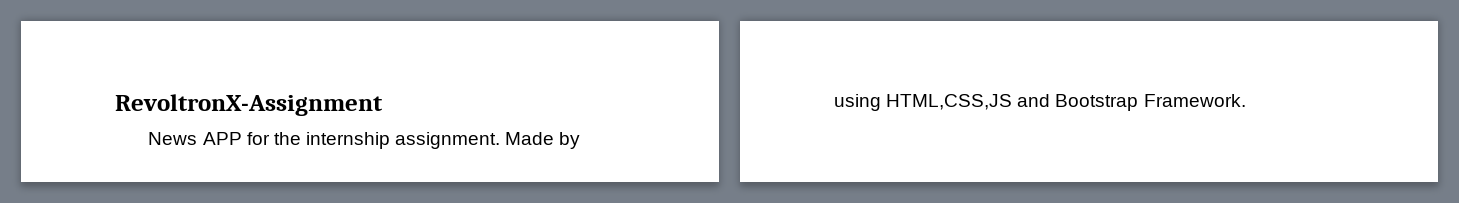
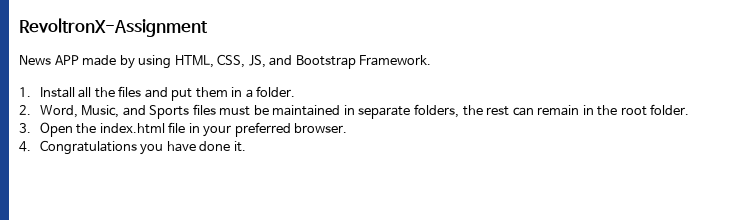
[246,132,581,149] [834,94,1246,111] for the internship assignment. Made by using HTML,CSS,JS and Bootstrap Framework. -> [82,54,432,69] [19,86,296,101] [19,104,690,119] [19,122,348,137] [19,140,246,155] made by using HTML, CSS, JS, and Bootstrap Framework. // 1. Install all the files and put them in a folder. // 2. Word, Music, and Sports files must be maintained in separate folders, the rest can remain in the root folder. // 3. Open the index.html file in your preferred browser. // 4. Congratulations you have done it.

